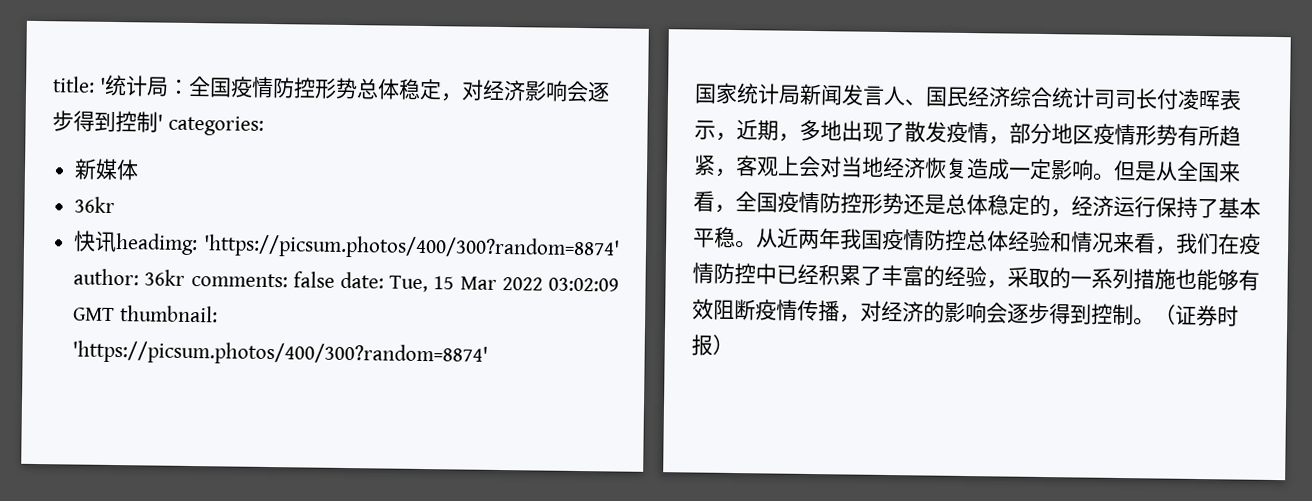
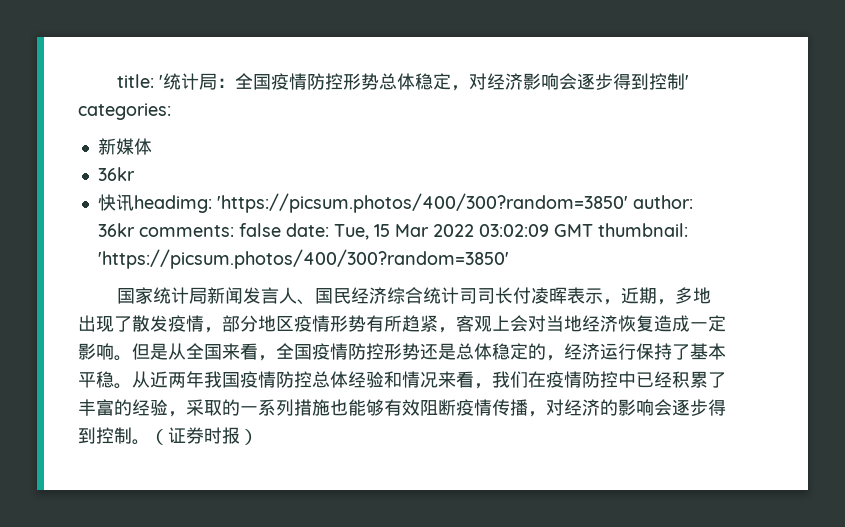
[202,234,620,261] 'https://picsum.photos/400/300?random=8874' -> [216,193,628,213] 'https://picsum.photos/400/300?random=3850'
[72,340,489,367] 'https://picsum.photos/400/300?random=8874' -> [97,249,509,269] 'https://picsum.photos/400/300?random=3850'

